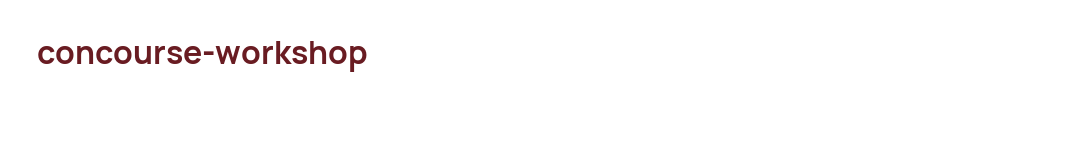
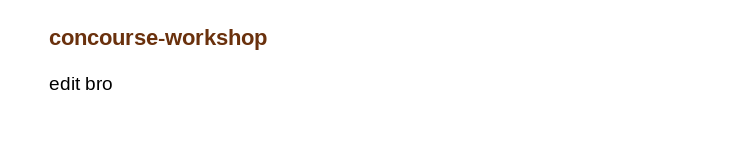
(368, 56) none -> [49,77,114,90] // edit bro

